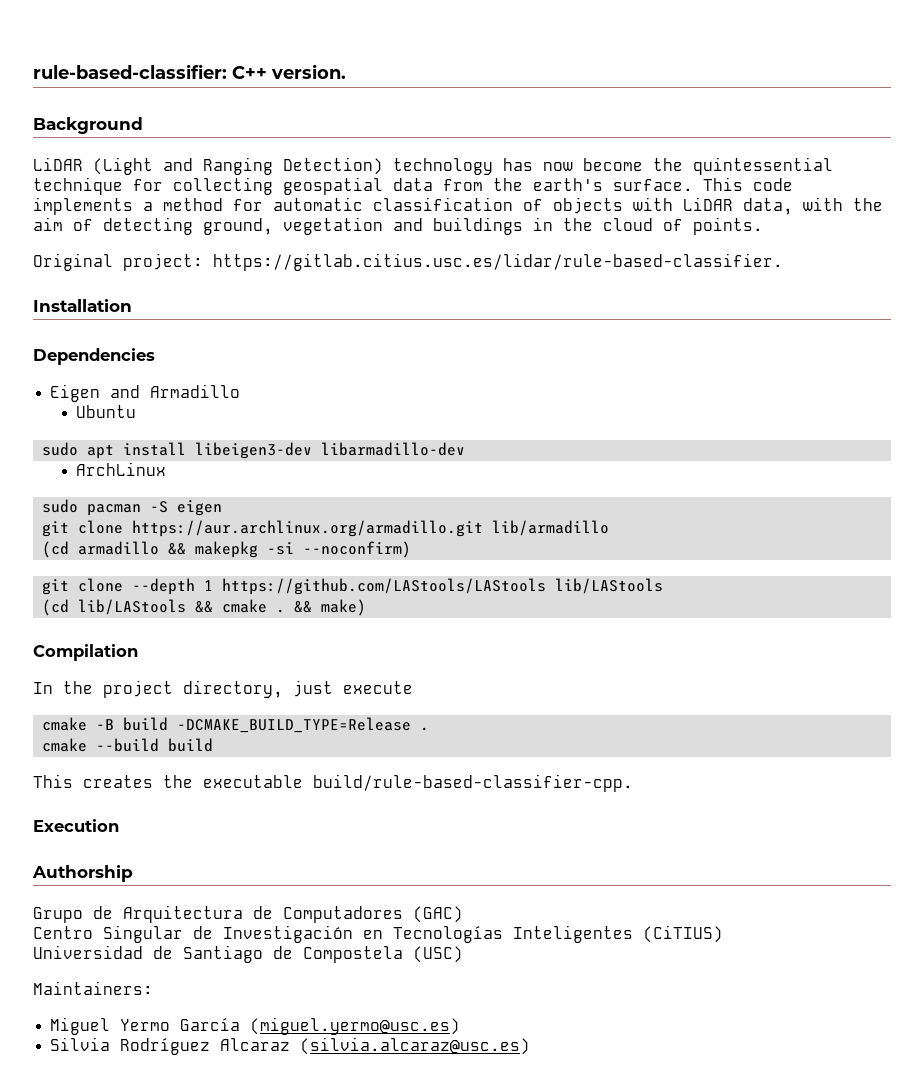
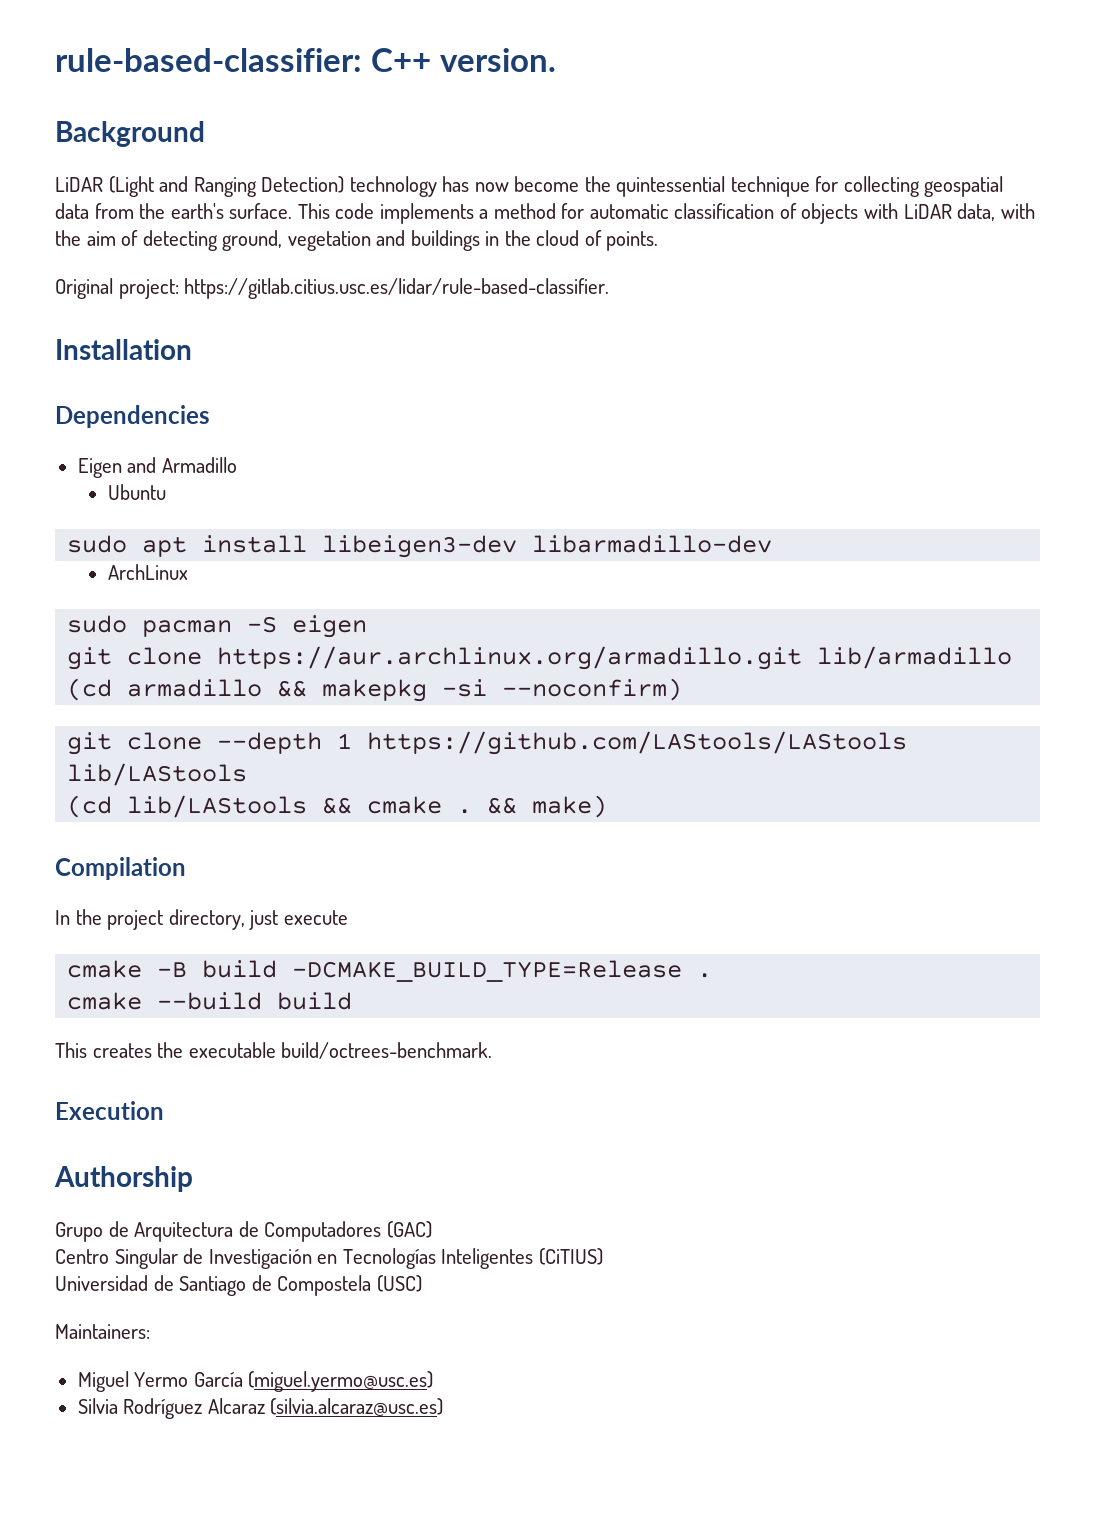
[313,774,633,792] build/rule-based-classifier-cpp. -> [281,1042,493,1059] build/octrees-benchmark.

